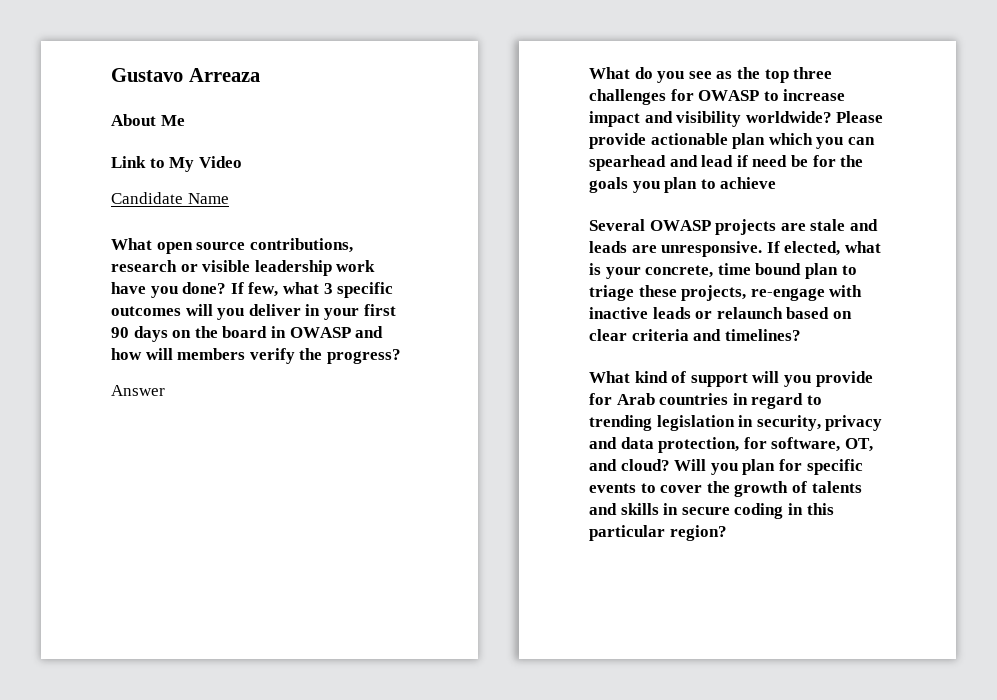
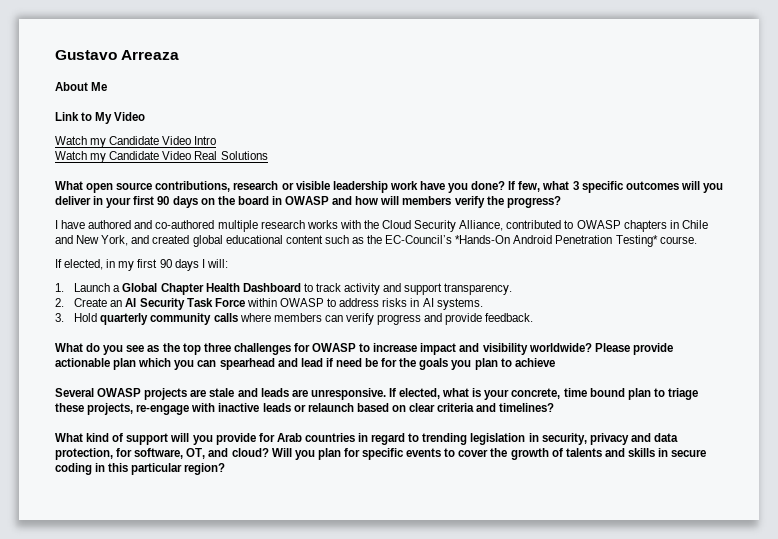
[111,192,229,204] Candidate Name -> [55,136,217,148] [55,151,268,163] Watch my Candidate Video Intro // Watch my Candidate Video Real Solutions
[111,385,165,396] Answer -> [55,220,708,232] [55,235,697,247] [55,259,228,271] [55,283,513,295] [55,298,483,310] [55,313,534,325] I have authored and co-authored multiple research works with the Cloud Security Alliance, contributed to OWASP chapters in Chile and New York, and created global educational content such as the EC-Council’s *Hands-On Android Penetration Testing* course. // If elected, in my first 90 days I will: // 1. Launch a Global Chapter Health Dashboard to track activity and support transparency. // 2. Create an AI Security Task Force within OWASP to address risks in AI systems. // 3. Hold quarterly community calls where members can verify progress and provide feedback.

